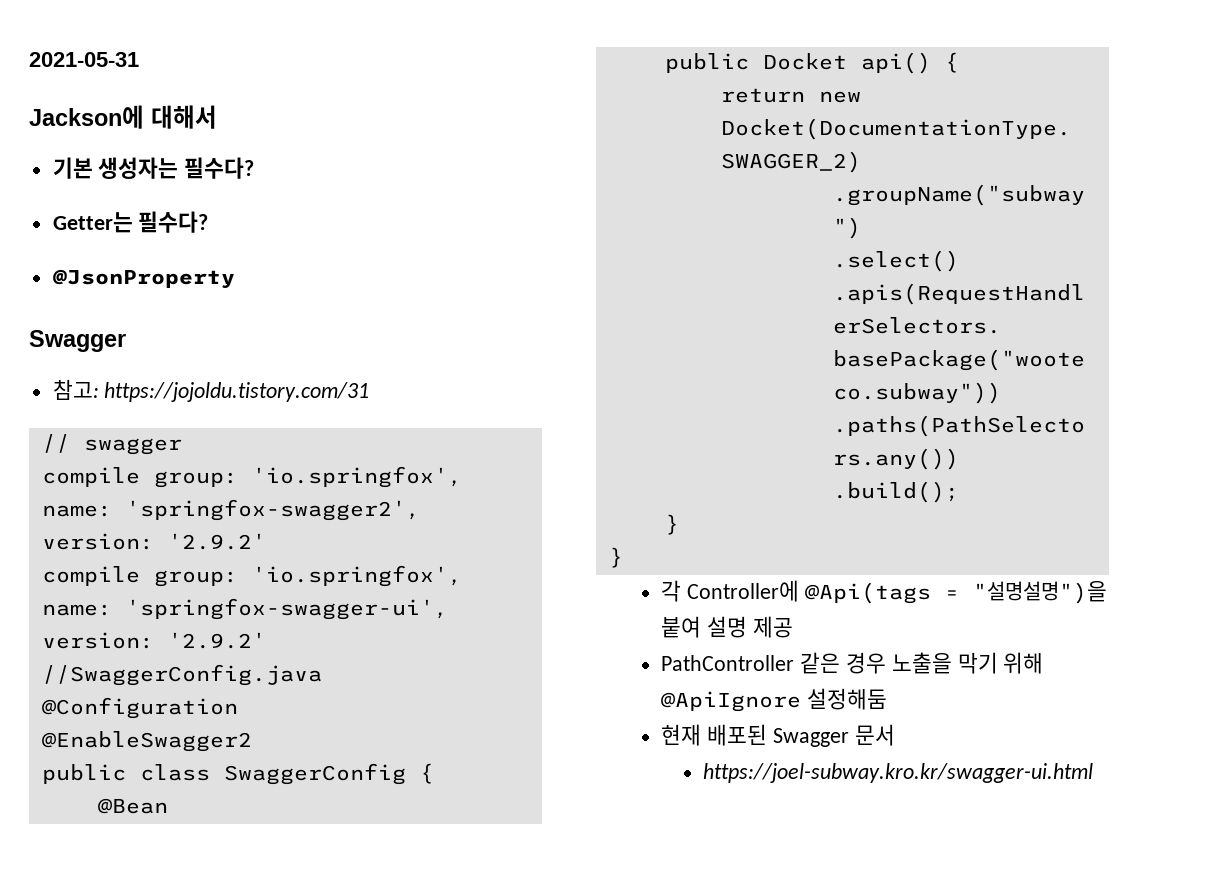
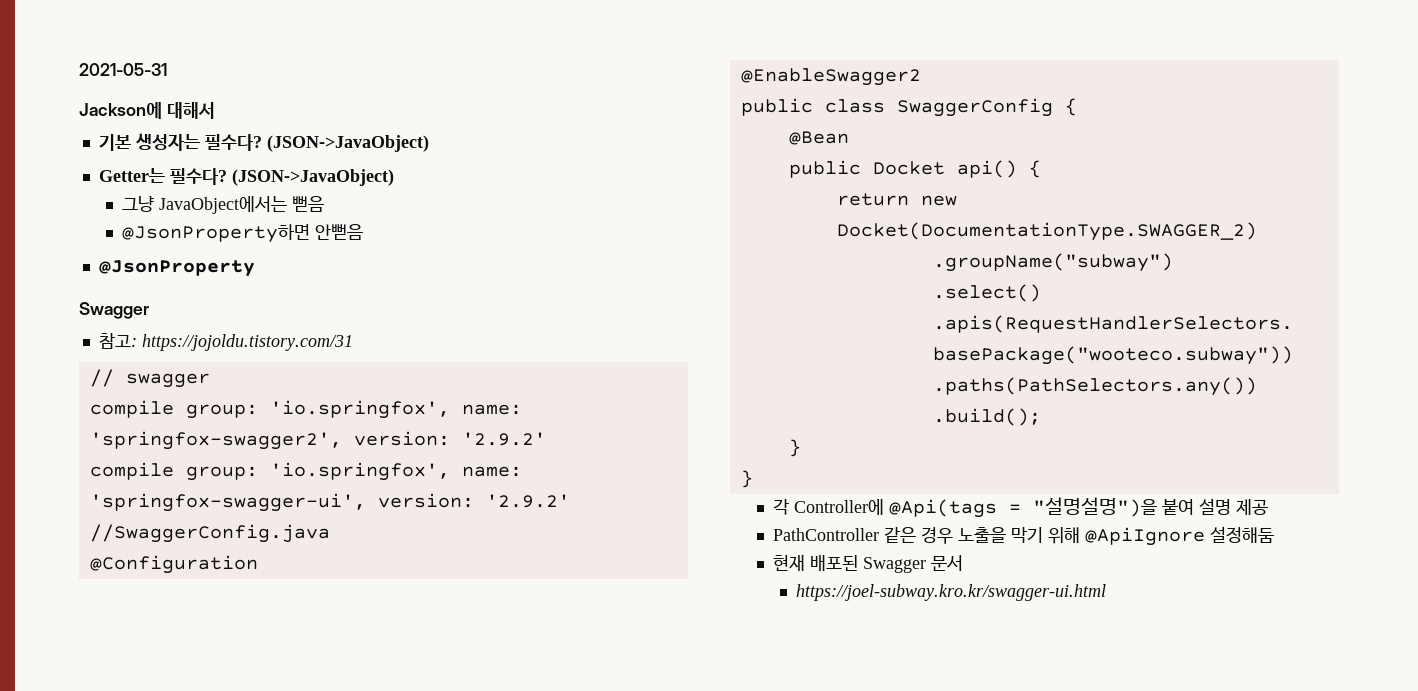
(255, 168) none -> [266,135,429,152] (JSON->JavaObject)
(209, 222) none -> [231,169,394,186] [121,196,324,214] [121,224,363,243] (JSON->JavaObject) // 그냥 JavaObject에서는 뻗음 // @JsonProperty하면 안뻗음

